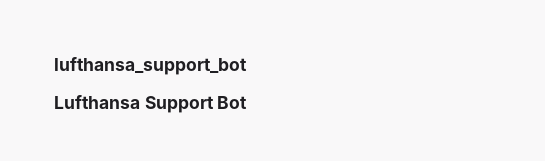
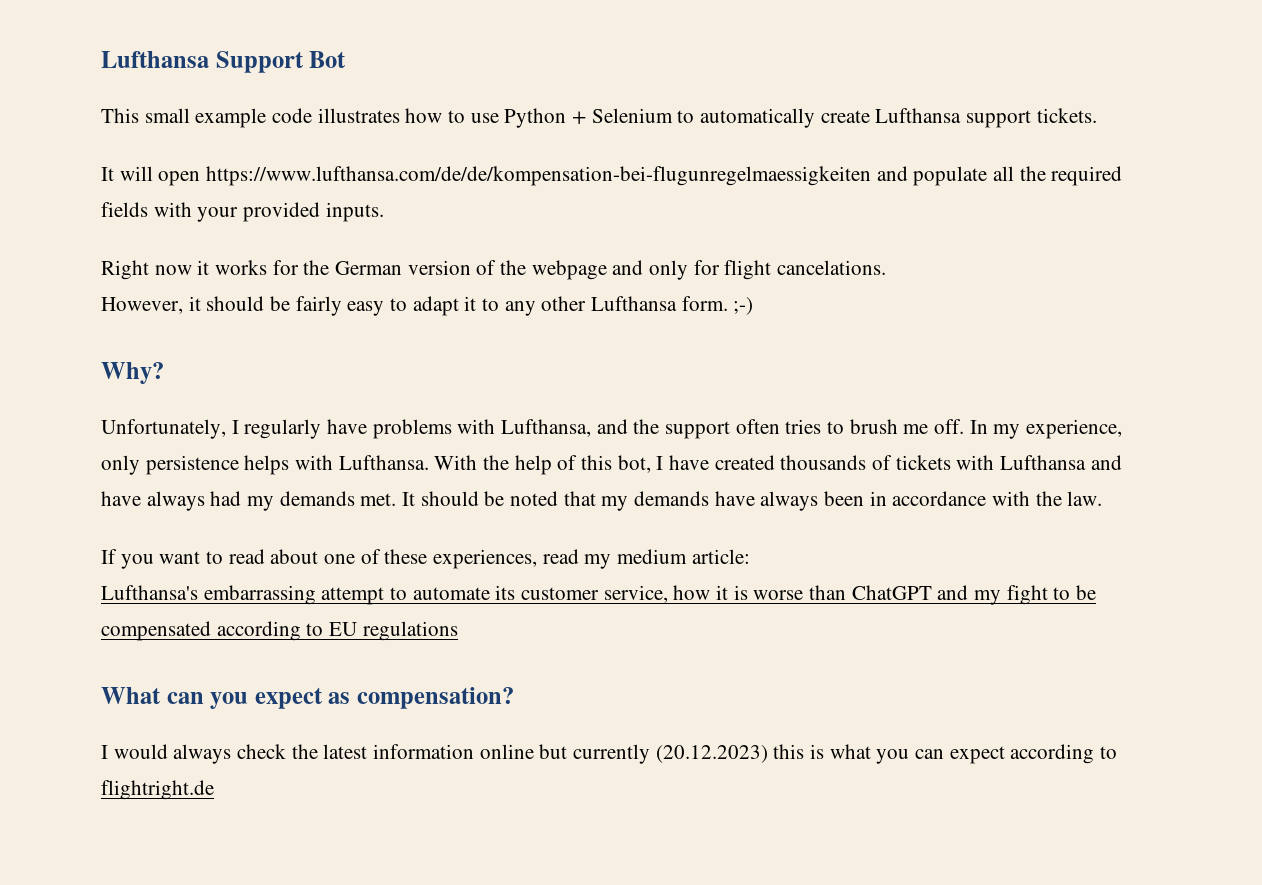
[54,57,247,75] lufthansa_support_bot // -> (101, 59) none
(248, 102) none -> [101,108,1097,128] [101,166,1123,186] [101,202,384,222] [101,260,887,280] [101,296,754,316] [101,362,164,384] [101,419,1123,439] [101,455,1122,475] [101,491,1103,511] [101,549,750,569] [101,585,1097,605] [101,621,458,641] [101,687,515,709] [101,744,1118,764] [101,780,214,800] // This small example code illustrates how to use Python + Selenium to automatically create Lufthansa support tickets. // It will open https://www.lufthansa.com/de/de/kompensation-bei-flugunregelmaessigkeiten and populate all the required fields with your provided inputs. // Right now it works for the German version of the webpage and only for flight cancelations. // However, it should be fairly easy to adapt it to any other Lufthansa form. ;-) // Why? // Unfortunately, I regularly have problems with Lufthansa, and the support often tries to brush me off. In my experience, only persistence helps with Lufthansa. With the help of this bot, I have created thousands of tickets with Lufthansa and have always had my demands met. It should be noted that my demands have always been in accordance with the law. // If you want to read about one of these experiences, read my medium article: // Lufthansa's embarrassing attempt to automate its customer service, how it is worse than ChatGPT and my fight to be compensated according to EU regulations // What can you expect as compensation? // I would always check the latest information online but currently (20.12.2023) this is what you can expect according to flightright.de

